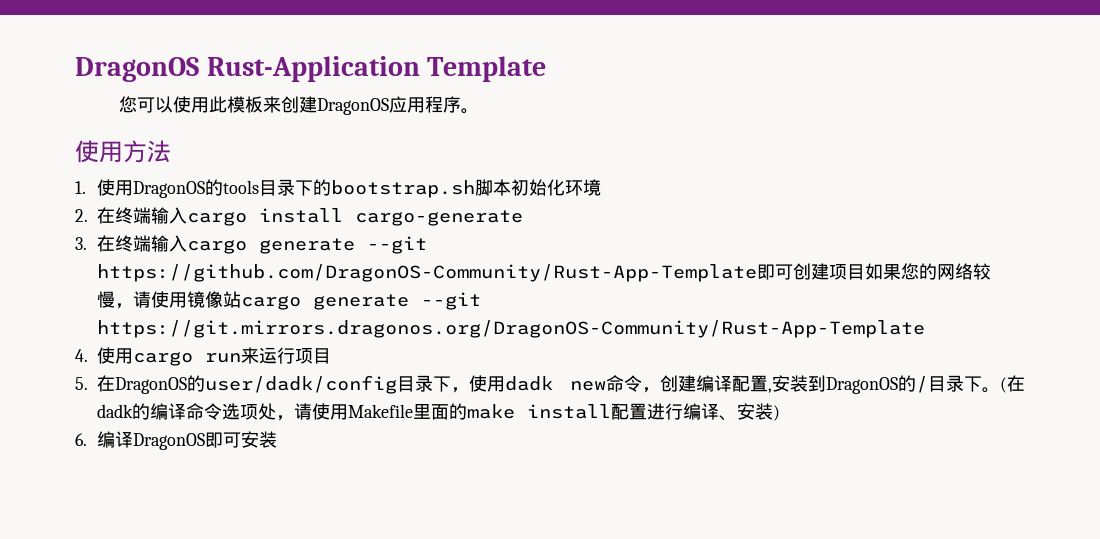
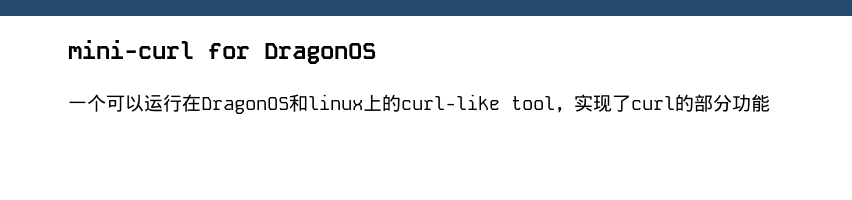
[75,56,547,82] [118,96,479,115] [75,140,171,163] [75,179,601,198] [75,207,523,226] [75,235,427,254] [96,263,991,282] [96,291,481,310] [96,320,925,338] [75,347,331,366] [75,375,1025,394] [97,403,780,421] [75,431,277,450] DragonOS Rust-Application Template // 您可以使用此模板来创建DragonOS应用程序。 // 使用方法 // 1.使用DragonOS的tools目录下的bootstrap.sh脚本初始化环境 // 2.在终端输入cargo install cargo-generate // 3.在终端输入cargo generate --git https://github.com/DragonOS-Community/Rust-App-Template即可创建项目如果您的网络较慢，请使用镜像站cargo generate --git https://git.mirrors.dragonos.org/DragonOS-Community/Rust-App-Template // 4.使用cargo run来运行项目 // 5.在DragonOS的user/dadk/config目录下，使用dadk new命令，创建编译配置,安装到DragonOS的/目录下。(在dadk的编译命令选项处，请使用Makefile里面的make install配置进行编译、安装) // 6.编译DragonOS即可安装 -> [68,40,376,64] [68,94,770,114] mini-curl for DragonOS // 一个可以运行在DragonOS和linux上的curl-like tool，实现了curl的部分功能

